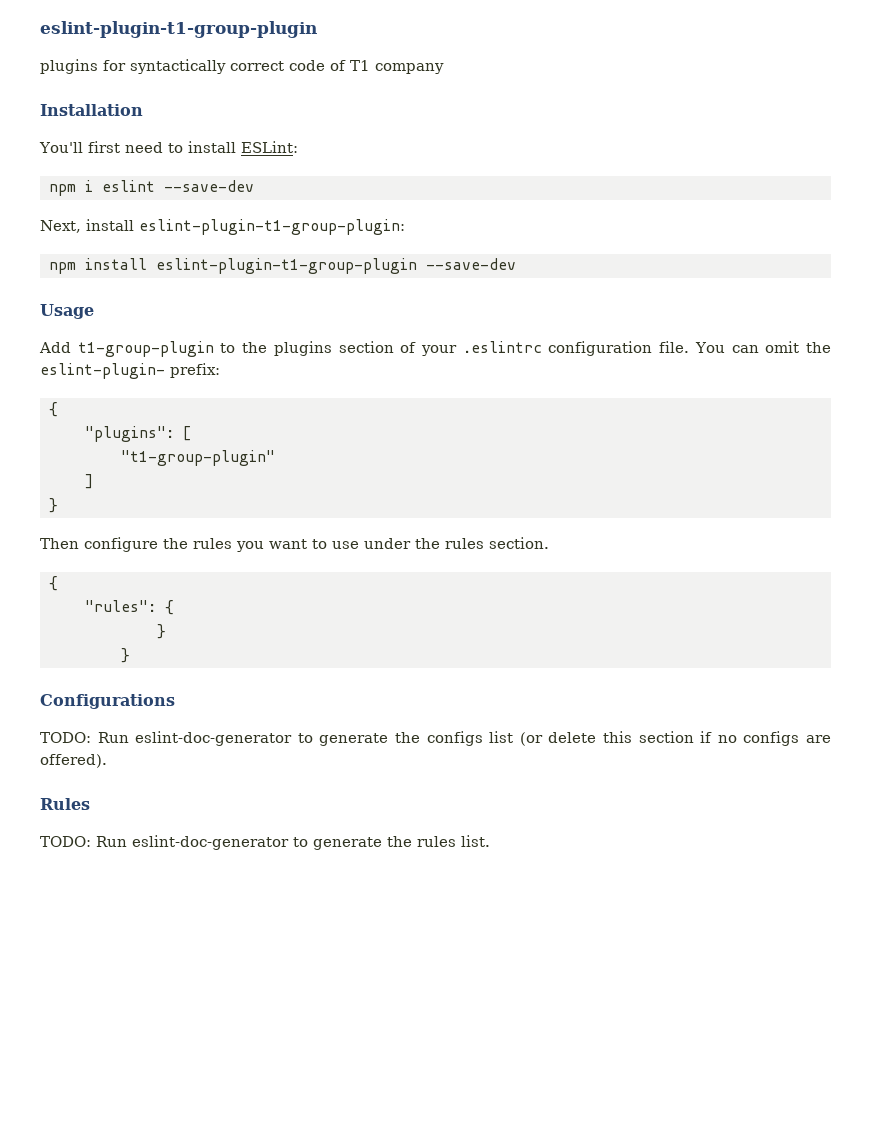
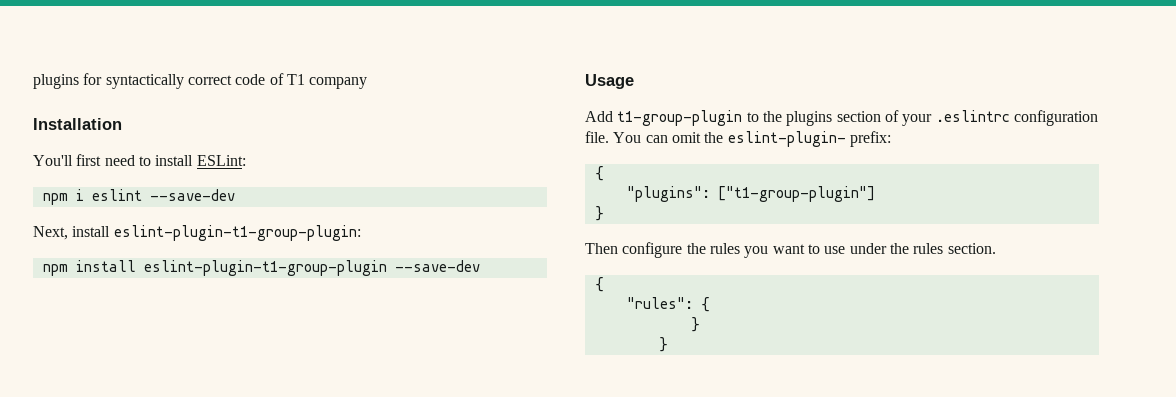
[40,21,317,38] eslint-plugin-t1-group-plugin // -> (33, 81) none
[182,426,191,441] [120,450,275,466] [84,474,93,489] [ // "t1-group-plugin" // ] -> [717,186,875,202] ["t1-group-plugin"]
[40,694,175,709] [40,731,832,746] [40,754,107,768] [40,798,90,810] [40,835,490,850] // Configurations // TODO: Run eslint-doc-generator to generate the configs list (or delete this section if no configs are offered). // Rules // TODO: Run eslint-doc-generator to generate the rules list. -> (668, 344) none

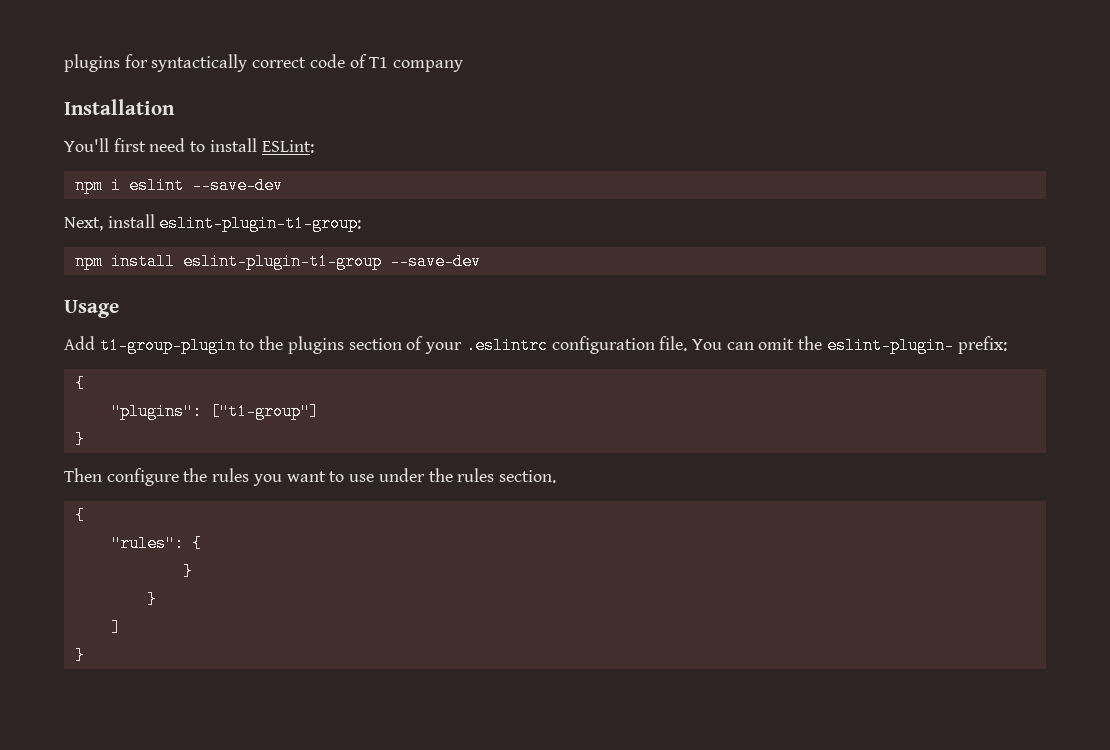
[113,225,361,241] eslint-plugin-t1-group-plugin: -> [159,215,362,232] eslint-plugin-t1-group:
[143,260,387,276] eslint-plugin-t1-group-plugin -> [182,253,382,270] eslint-plugin-t1-group
[717,186,875,202] ["t1-group-plugin"] -> [209,403,319,420] ["t1-group"]
(668, 344) none -> [110,619,121,636] [74,647,85,664] // ] // }

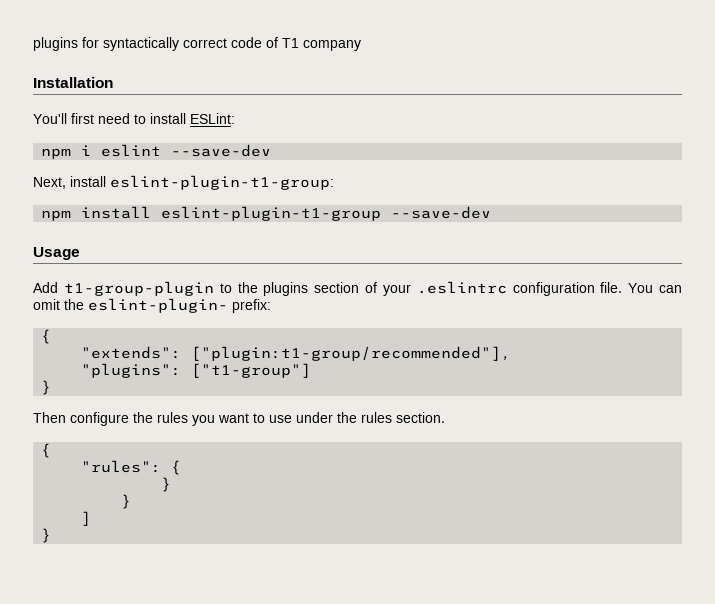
(85, 383) none -> [81,346,512,361] // "extends": ["plugin:t1-group/recommended"],

